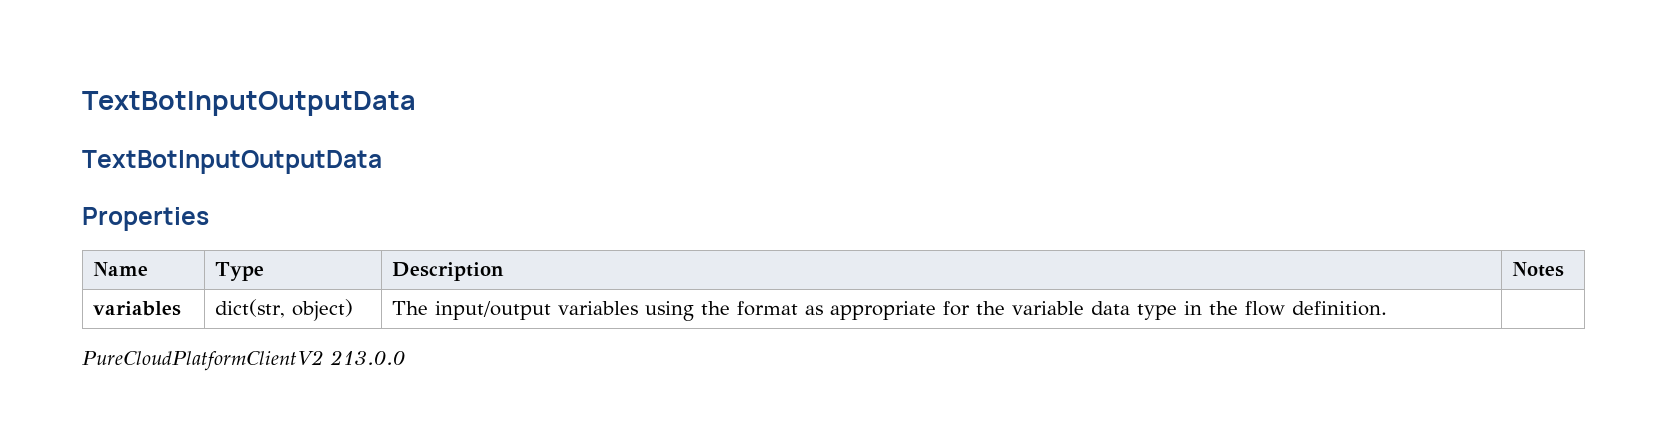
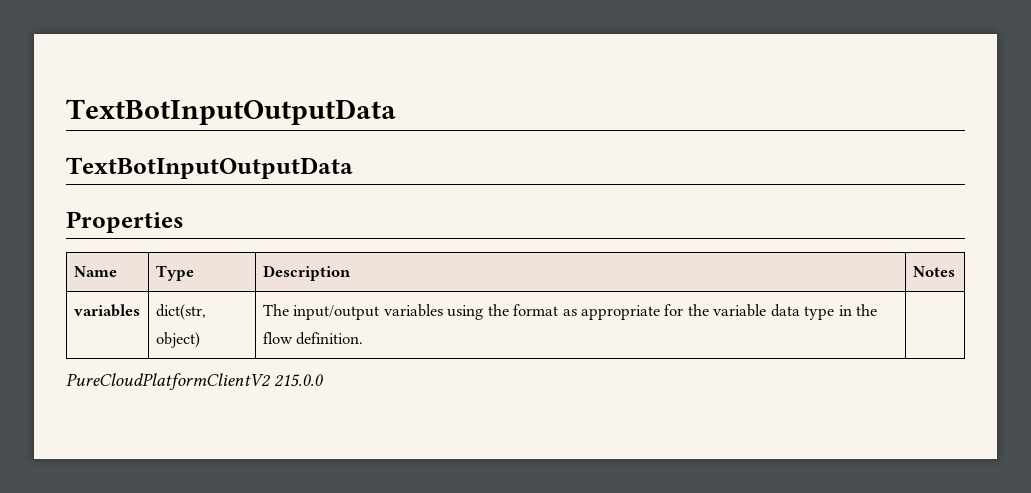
[330,350,405,365] 213.0.0 -> [274,374,324,387] 215.0.0

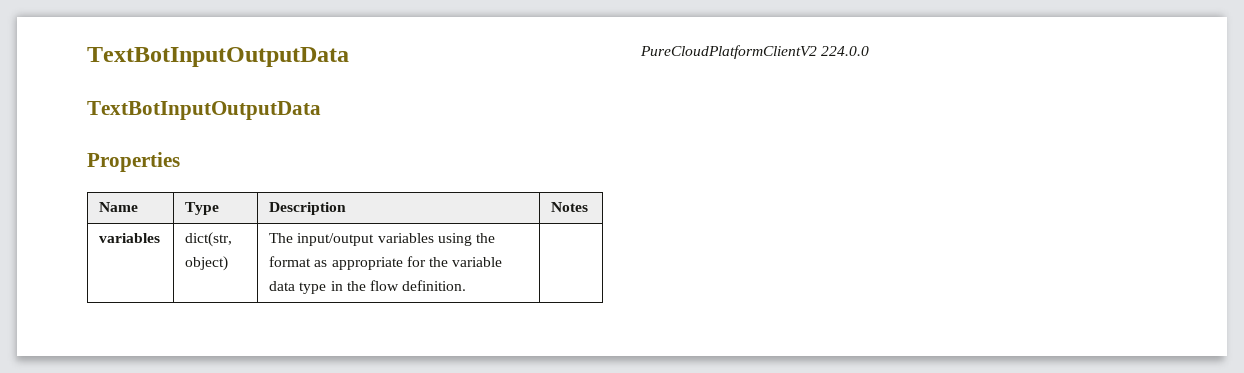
[274,374,324,387] 215.0.0 -> [821,46,870,56] 224.0.0

